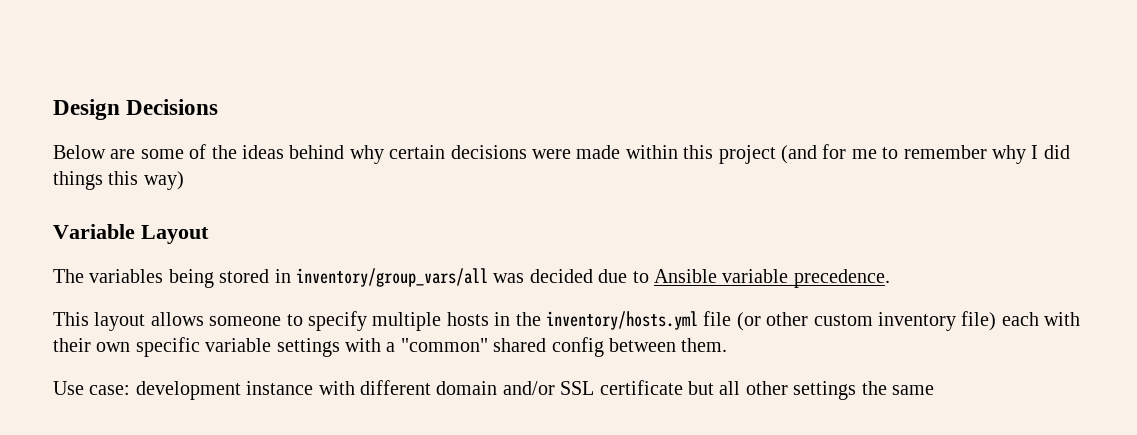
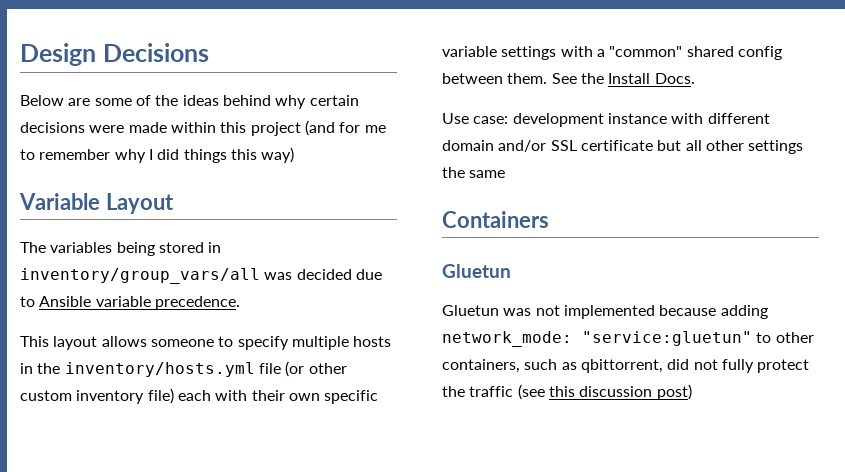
(728, 345) none -> [551,73,695,84] See the Install Docs.
(934, 390) none -> [442,211,549,228] [442,264,511,278] [442,305,768,319] [442,331,814,347] [442,359,810,373] [442,384,692,400] // Containers // Gluetun // Gluetun was not implemented because adding network_mode: "service:gluetun" to other containers, such as qbittorrent, did not fully protect the traffic (see this discussion post)

